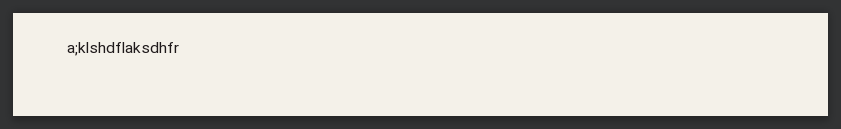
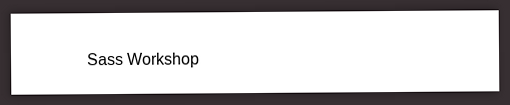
[67,42,179,56] a;klshdflaksdhfr -> [87,52,201,68] Sass Workshop

